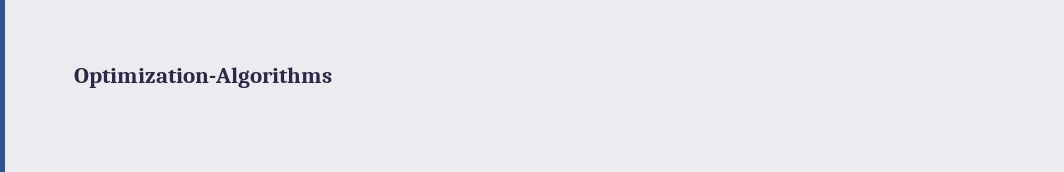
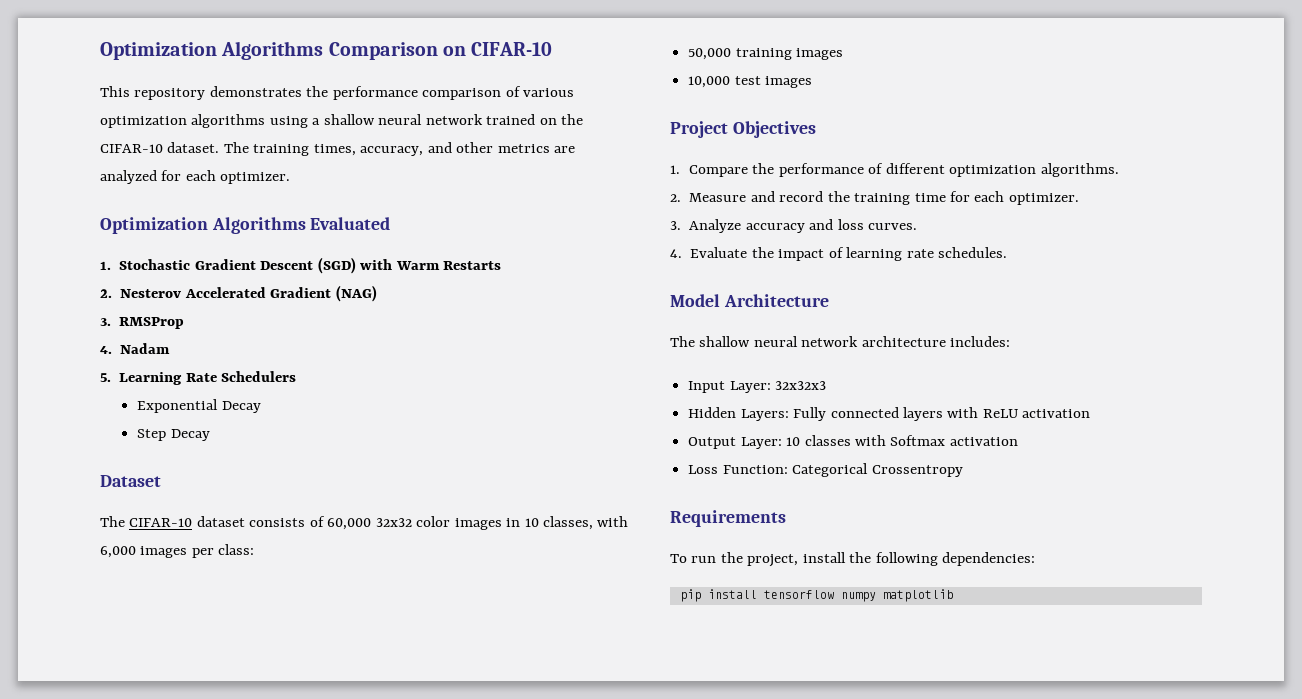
[74,67,332,88] Optimization-Algorithms -> [100,41,553,60] [100,86,575,100] [100,114,584,128] [100,142,576,156] [100,170,291,184] [100,217,391,234] [100,257,501,274] [100,285,377,302] [100,317,185,329] [100,343,171,354] [100,371,297,385] [137,399,261,413] [137,429,210,441] [100,475,161,487] [100,516,629,530] [100,544,255,558] [688,48,844,60] [688,76,813,88] [670,121,816,138] [670,163,1119,177] [670,191,1079,205] [670,219,918,233] [670,247,1007,261] [670,294,829,307] [670,336,1011,347] [688,381,827,393] [688,407,1091,421] [688,435,1018,449] [688,463,963,477] [670,510,786,527] [670,552,1036,567] [679,589,953,602] Optimization Algorithms Comparison on CIFAR-10 // This repository demonstrates the performance comparison of various optimization algorithms using a shallow neural network trained on the CIFAR-10 dataset. The training times, accuracy, and other metrics are analyzed for each optimizer. // Optimization Algorithms Evaluated // 1. Stochastic Gradient Descent (SGD) with Warm Restarts // 2. Nesterov Accelerated Gradient (NAG) // 3. RMSProp // 4. Nadam // 5. Learning Rate Schedulers // Exponential Decay // Step Decay // Dataset // The CIFAR-10 dataset consists of 60,000 32x32 color images in 10 classes, with 6,000 images per class: // 50,000 training images // 10,000 test images // Project Objectives // 1. Compare the performance of different optimization algorithms. // 2. Measure and record the training time for each optimizer. // 3. Analyze accuracy and loss curves. // 4. Evaluate the impact of learning rate schedules. // Model Architecture // The shallow neural network architecture includes: // Input Layer: 32x32x3 // Hidden Layers: Fully connected layers with ReLU activation // Output Layer: 10 classes with Softmax activation // Loss Function: Categorical Crossentropy // Requirements // To run the project, install the following dependencies: // pip install tensorflow numpy matplotlib

